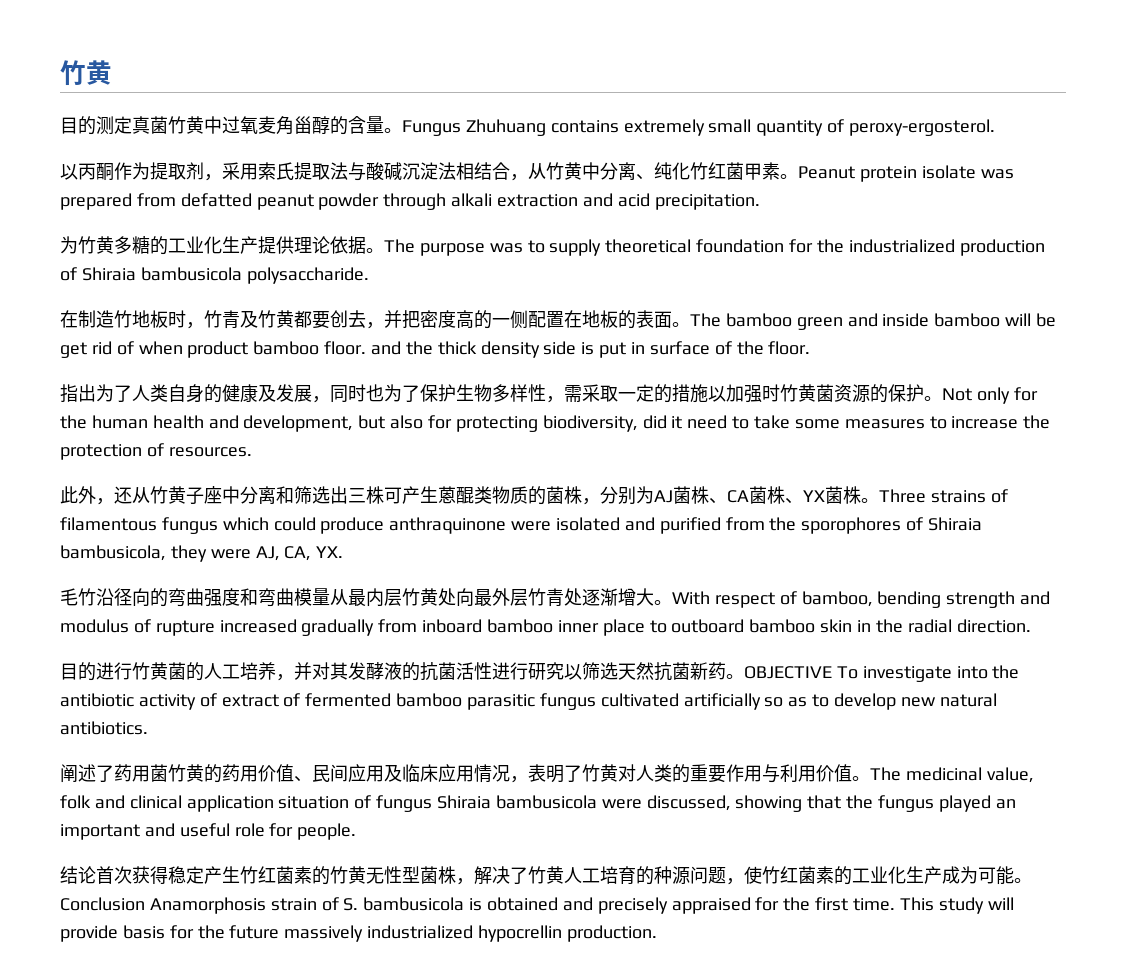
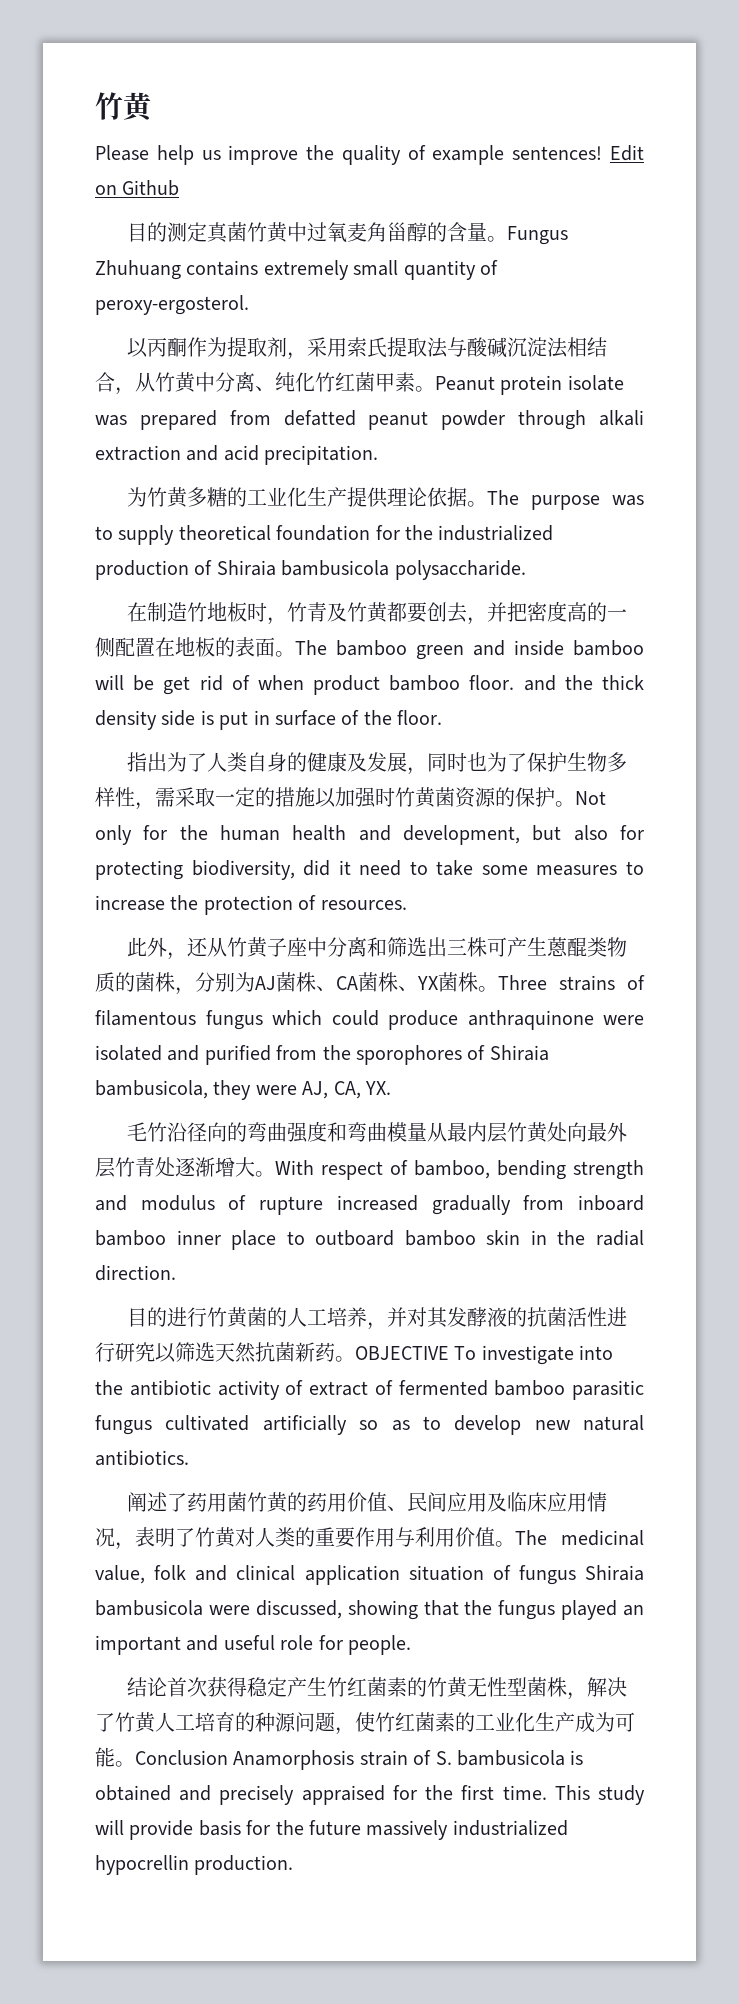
[60,60,112,86] 竹黄 -> [95,92,154,122] [95,145,644,165] [95,180,180,196] 竹黄 // Please help us improve the quality of example sentences! Edit on Github

